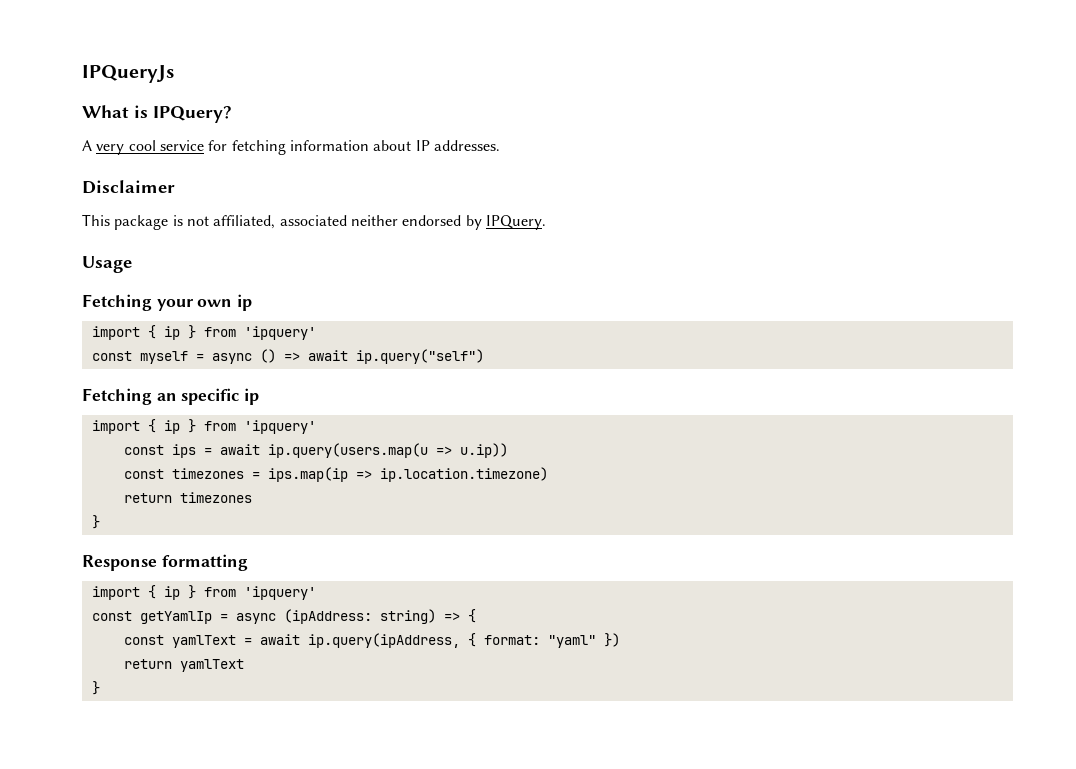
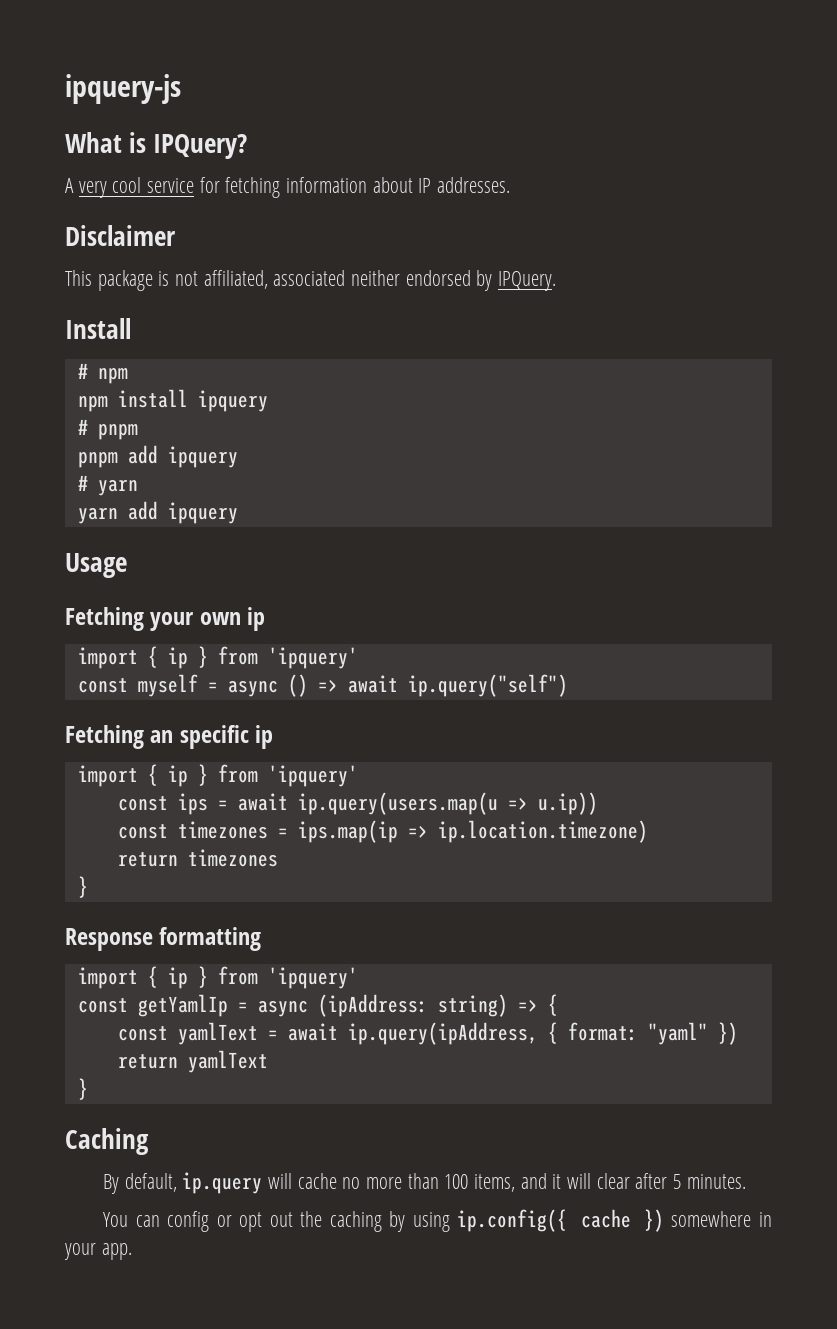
[82,65,174,83] IPQueryJs -> [65,74,181,104] ipquery-js
(546, 222) none -> [65,318,131,339] [77,363,128,384] [77,389,268,412] [77,419,138,440] [77,445,238,468] [77,475,138,496] [77,501,238,524] // Install // # npm // npm install ipquery // # pnpm // pnpm add ipquery // # yarn // yarn add ipquery
(100, 688) none -> [65,1128,149,1155] [102,1172,746,1194] [102,1209,772,1232] [64,1243,132,1260] // Caching // By default, ip.query will cache no more than 100 items, and it will clear after 5 minutes. // You can config or opt out the caching by using ip.config({ cache }) somewhere in your app.

